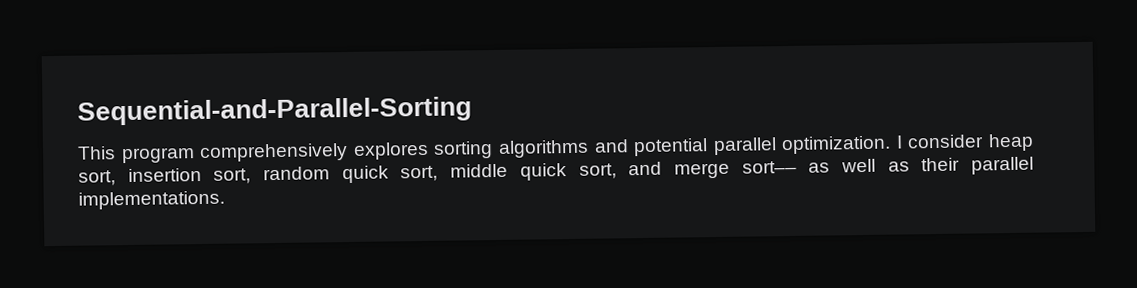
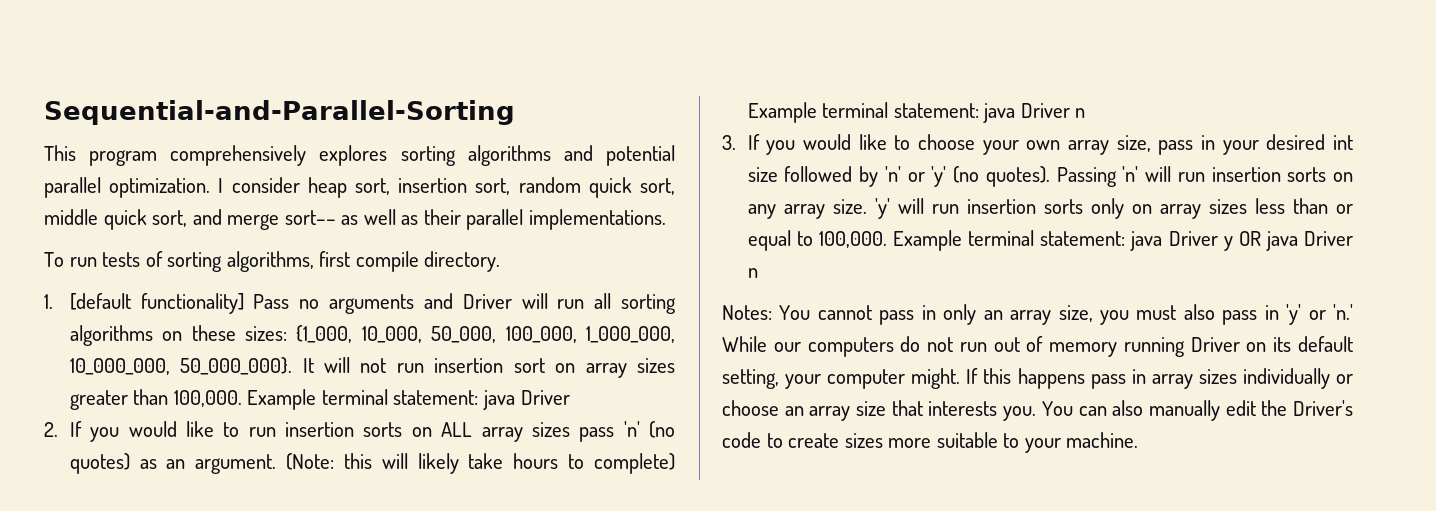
(225, 200) none -> [44,251,501,272] [44,293,676,314] [69,325,676,346] [69,357,676,378] [69,389,570,410] [44,421,675,442] [69,453,676,474] [747,102,1086,123] [722,134,1353,155] [747,166,1353,187] [747,198,1353,219] [747,230,1353,251] [747,268,758,278] [722,304,1354,325] [722,336,1354,357] [722,368,1353,389] [722,400,1353,421] [722,432,1139,453] // To run tests of sorting algorithms, first compile directory. // 1. [default functionality] Pass no arguments and Driver will run all sorting algorithms on these sizes: {1_000, 10_000, 50_000, 100_000, 1_000_000, 10_000_000, 50_000_000}. It will not run insertion sort on array sizes greater than 100,000. Example terminal statement: java Driver // 2. If you would like to run insertion sorts on ALL array sizes pass 'n' (no quotes) as an argument. (Note: this will likely take hours to complete) Example terminal statement: java Driver n // 3. If you would like to choose your own array size, pass in your desired int size followed by 'n' or 'y' (no quotes). Passing 'n' will run insertion sorts on any array size. 'y' will run insertion sorts only on array sizes less than or equal to 100,000. Example terminal statement: java Driver y OR java Driver n // Notes: You cannot pass in only an array size, you must also pass in 'y' or 'n.' While our computers do not run out of memory running Driver on its default setting, your computer might. If this happens pass in array sizes individually or choose an array size that interests you. You can also manually edit the Driver's code to create sizes more suitable to your machine.

